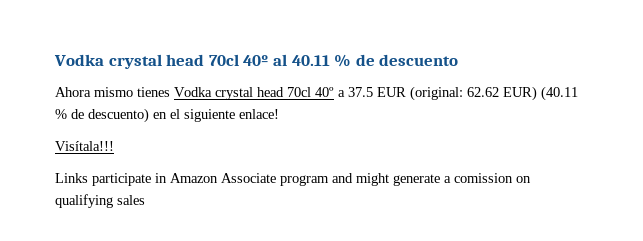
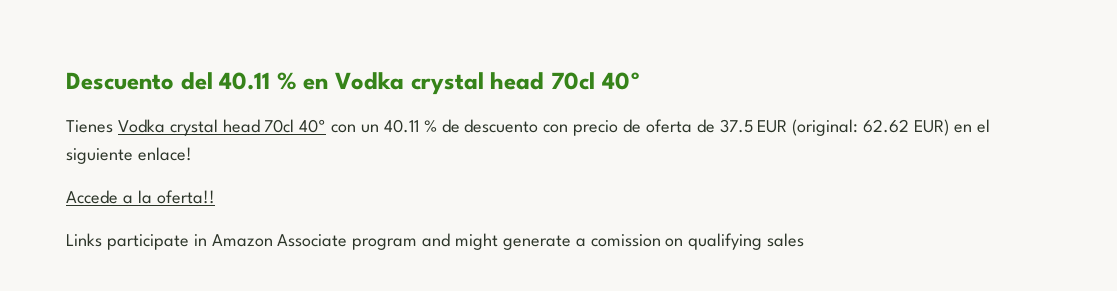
[54,54,459,69] [55,87,345,100] Vodka crystal head 70cl 40º al 40.11 % de descuento // Ahora mismo tienes Vodka crystal head 70cl 40º a -> [66,72,641,95] [66,119,715,136] Descuento del 40.11 % en Vodka crystal head 70cl 40º // Tienes Vodka crystal head 70cl 40º con un 40.11 % de descuento con precio de oferta de
[541,86,578,101] [55,108,149,123] (40.11 % de descuento) -> (950, 127) none
[55,141,114,151] Visítala!!! -> [66,190,215,204] Accede a la oferta!!

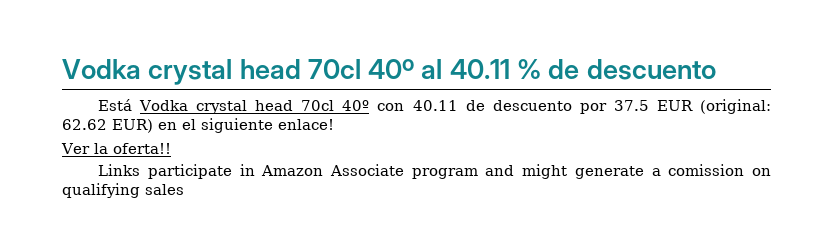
[66,72,641,95] [66,120,113,133] Descuento del 40.11 % en Vodka crystal head 70cl 40º // Tienes -> [62,59,716,85] [98,99,133,111] Vodka crystal head 70cl 40º al 40.11 % de descuento // Está
[361,119,715,136] un 40.11 % de descuento con precio de oferta de -> [412,100,607,114] 40.11 de descuento por
[66,190,133,204] Accede a -> [61,143,90,154] Ver

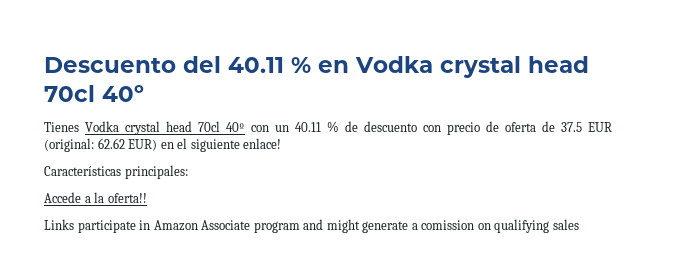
[62,59,716,85] [98,99,133,111] Vodka crystal head 70cl 40º al 40.11 % de descuento // Está -> [44,56,589,78] [44,85,144,102] [44,122,79,132] Descuento del 40.11 % en Vodka crystal head 70cl 40º // Tienes
[412,100,607,114] 40.11 de descuento por -> [275,121,555,135] un 40.11 % de descuento con precio de oferta de
[61,143,90,154] Ver -> [44,165,188,179] [44,192,91,203] Características principales: // Accede a

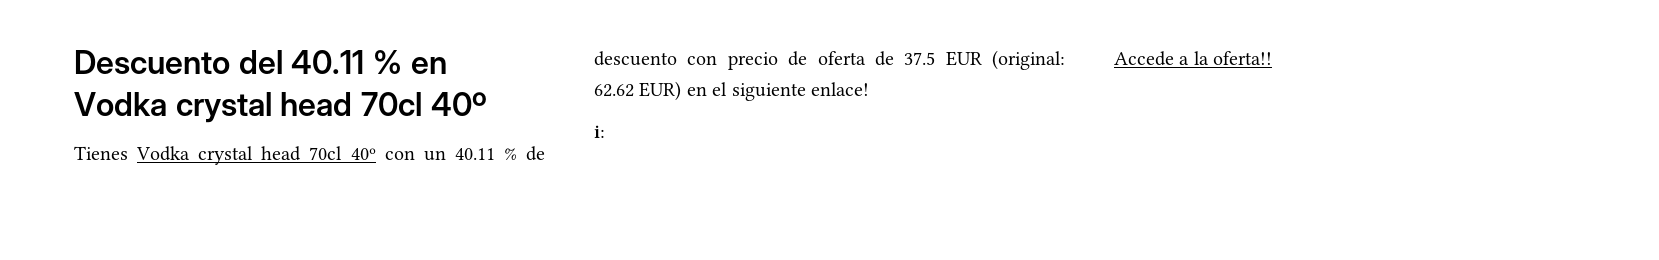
[44,165,188,179] Características principales: -> [594,125,605,138] ℹ:
[44,219,579,233] // Links participate in Amazon Associate program and might generate a comission on qualifying sales -> (1273, 58) none

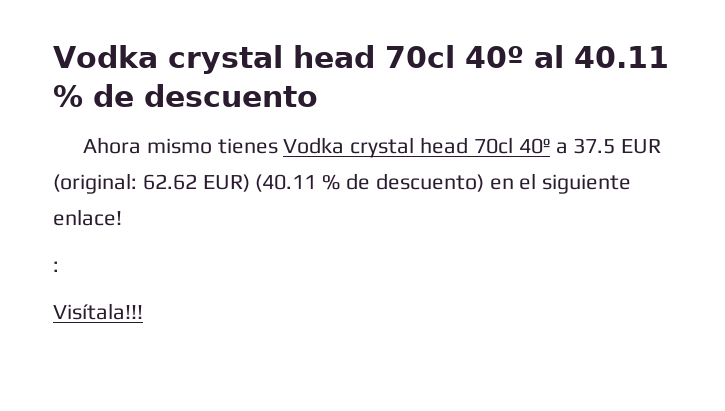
[74,50,447,74] [74,92,487,123] [74,146,546,165] [594,51,894,70] Descuento del 40.11 % en Vodka crystal head 70cl 40º // Tienes Vodka crystal head 70cl 40º con un 40.11 % de descuento con precio de oferta de -> [53,45,669,74] [53,84,318,107] [83,137,568,158] Vodka crystal head 70cl 40º al 40.11 % de descuento // Ahora mismo tienes Vodka crystal head 70cl 40º a
(682, 91) none -> [255,173,484,192] (40.11 % de descuento)
[594,125,605,138] [1114,51,1273,66] ℹ: // Accede a la oferta!! -> [53,261,59,272] [53,303,143,320] : // Visítala!!!

